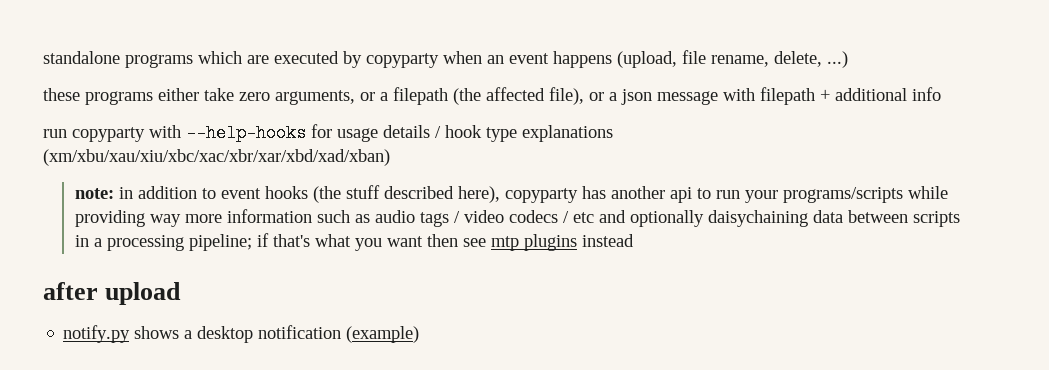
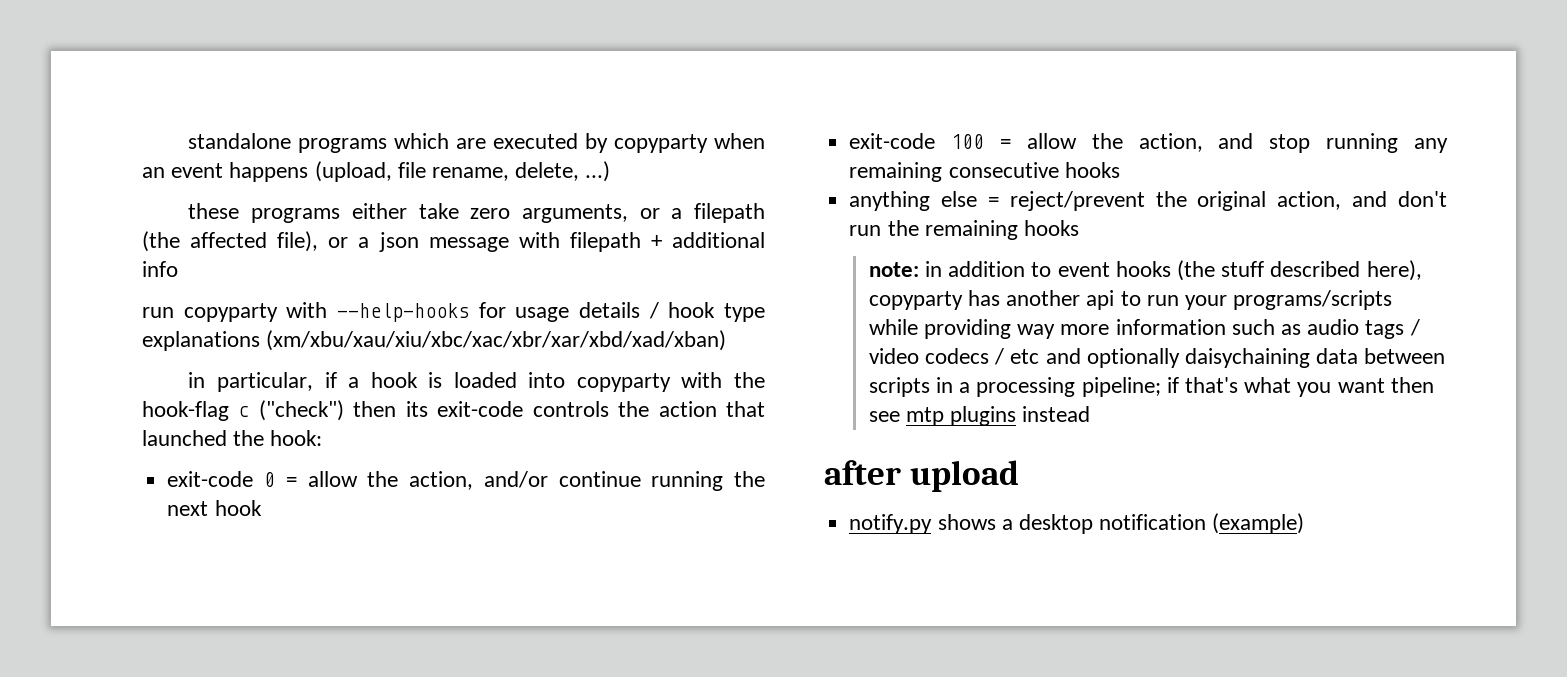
(390, 157) none -> [188,372,765,392] [142,400,765,421] [142,430,323,446] [167,471,766,491] [167,500,262,516] [849,133,1448,153] [849,162,1120,182] [849,191,1447,211] [849,220,1079,240] // in particular, if a hook is loaded into copyparty with the hook-flag c ("check") then its exit-code controls the action that launched the hook: // exit-code 0 = allow the action, and/or continue running the next hook // exit-code 100 = allow the action, and stop running any remaining consecutive hooks // anything else = reject/prevent the original action, and don't run the remaining hooks

